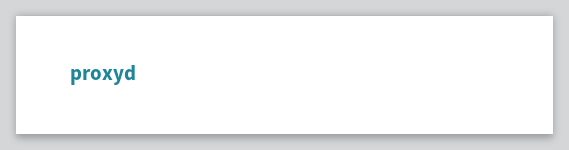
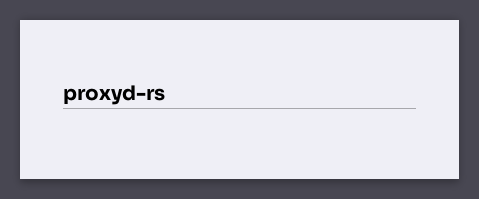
[70,65,136,85] proxyd -> [63,85,165,105] proxyd-rs

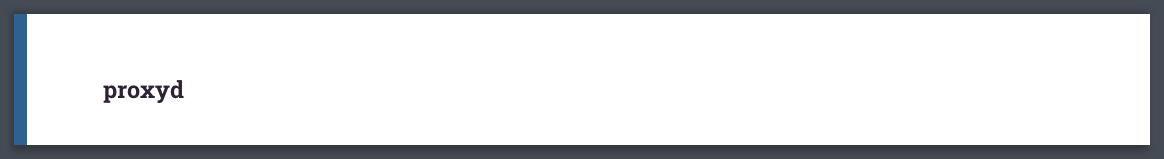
[63,85,165,105] proxyd-rs -> [103,80,184,104] proxyd

